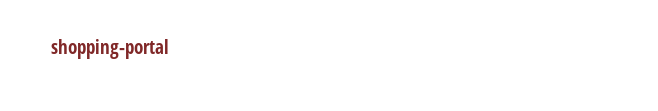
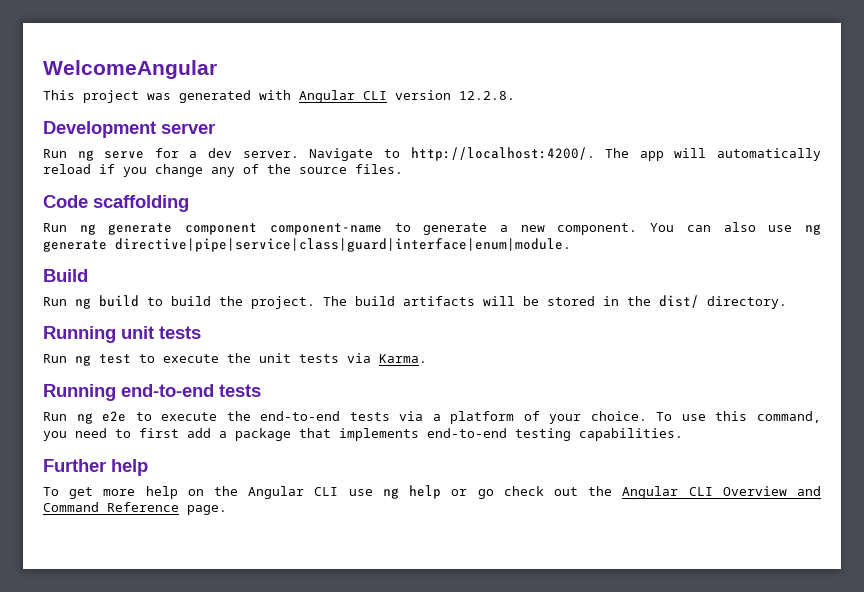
[51,39,169,59] shopping-portal -> [43,60,217,79] [43,90,515,103] [43,121,215,138] [43,147,822,161] [43,164,403,177] [43,195,189,212] [43,222,821,235] [43,238,571,252] [43,269,88,282] [43,295,787,309] [43,326,201,343] [43,353,427,366] [43,384,261,401] [43,411,821,424] [43,428,683,441] [43,459,148,476] [43,485,822,499] [43,502,227,515] WelcomeAngular // This project was generated with Angular CLI version 12.2.8. // Development server // Run ng serve for a dev server. Navigate to http://localhost:4200/. The app will automatically reload if you change any of the source files. // Code scaffolding // Run ng generate component component-name to generate a new component. You can also use ng generate directive|pipe|service|class|guard|interface|enum|module. // Build // Run ng build to build the project. The build artifacts will be stored in the dist/ directory. // Running unit tests // Run ng test to execute the unit tests via Karma. // Running end-to-end tests // Run ng e2e to execute the end-to-end tests via a platform of your choice. To use this command, you need to first add a package that implements end-to-end testing capabilities. // Further help // To get more help on the Angular CLI use ng help or go check out the Angular CLI Overview and Command Reference page.

